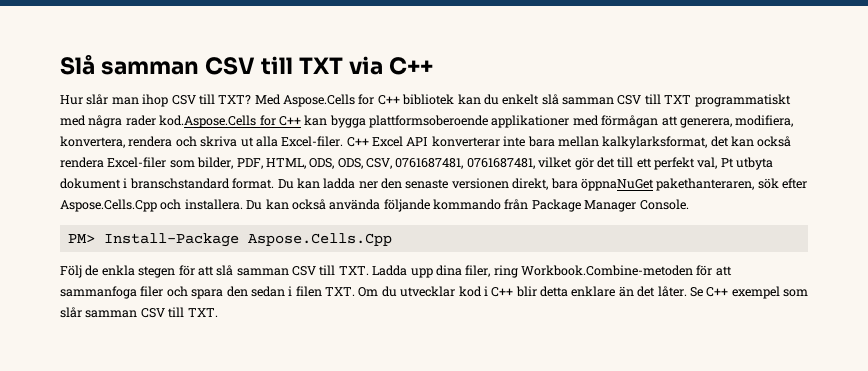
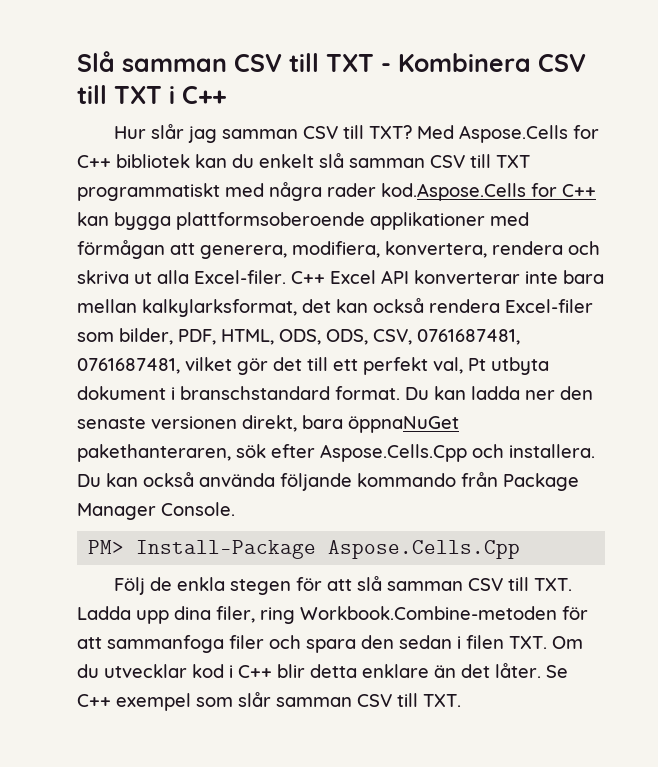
[349,56,384,75] via -> [381,53,586,72] [77,85,175,104] - Kombinera CSV till TXT i
[111,94,169,107] man ihop -> [187,126,298,143] jag samman

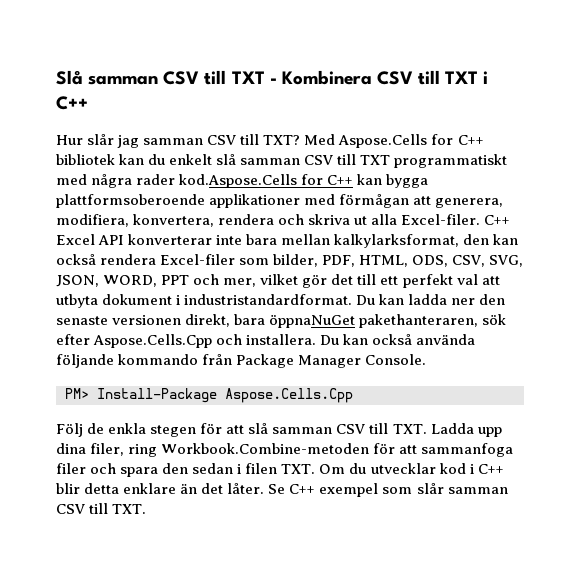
[302,299,331,313] det -> [463,234,490,245] den
[326,329,520,345] [77,358,180,374] ODS, CSV, 0761687481, 0761687481, -> [452,255,524,267] [56,274,257,287] CSV, SVG, JSON, WORD, PPT och mer,
[433,357,486,374] val, Pt -> [456,274,500,285] val att
[180,386,400,400] branschstandard format. -> [184,294,353,305] industristandardformat.

